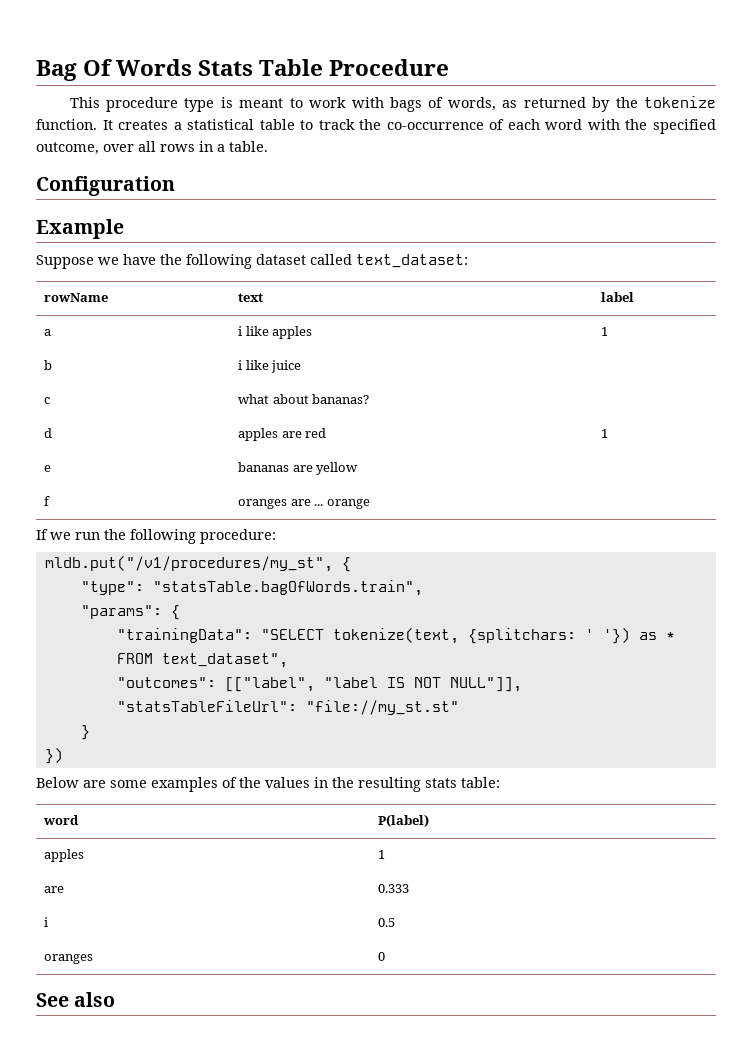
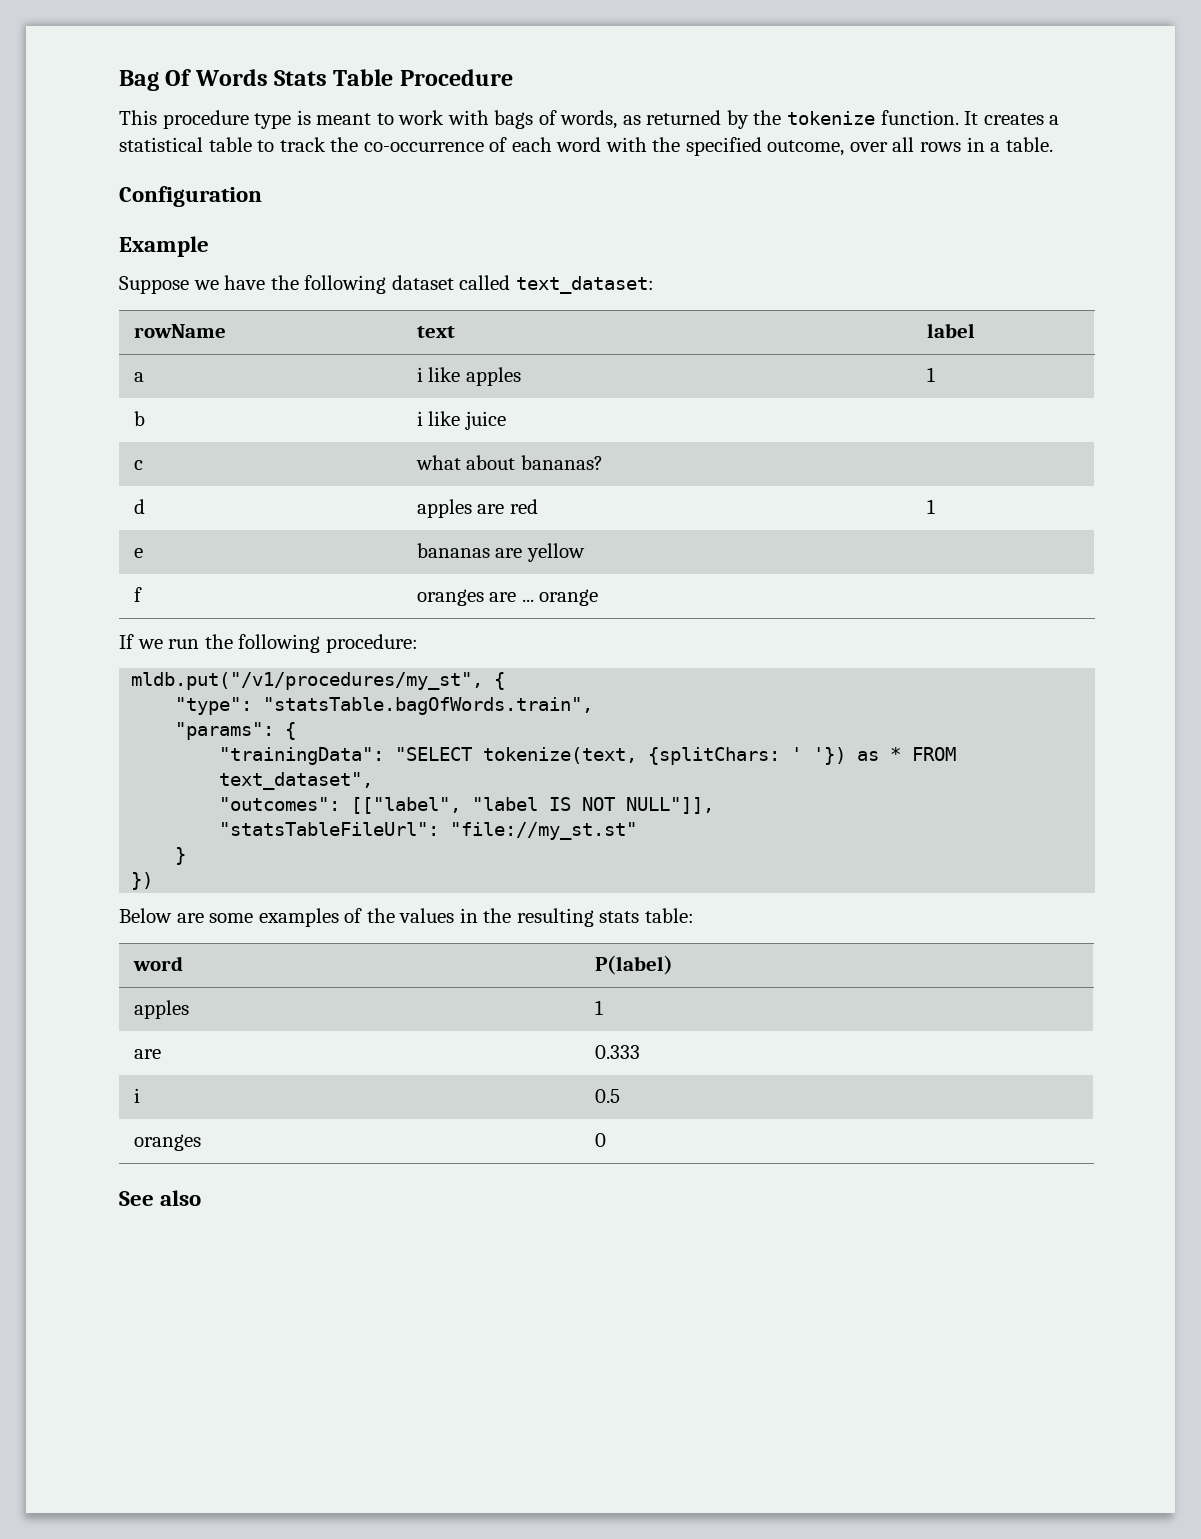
[467,628,576,644] {splitchars: -> [648,747,781,765] {splitChars:

